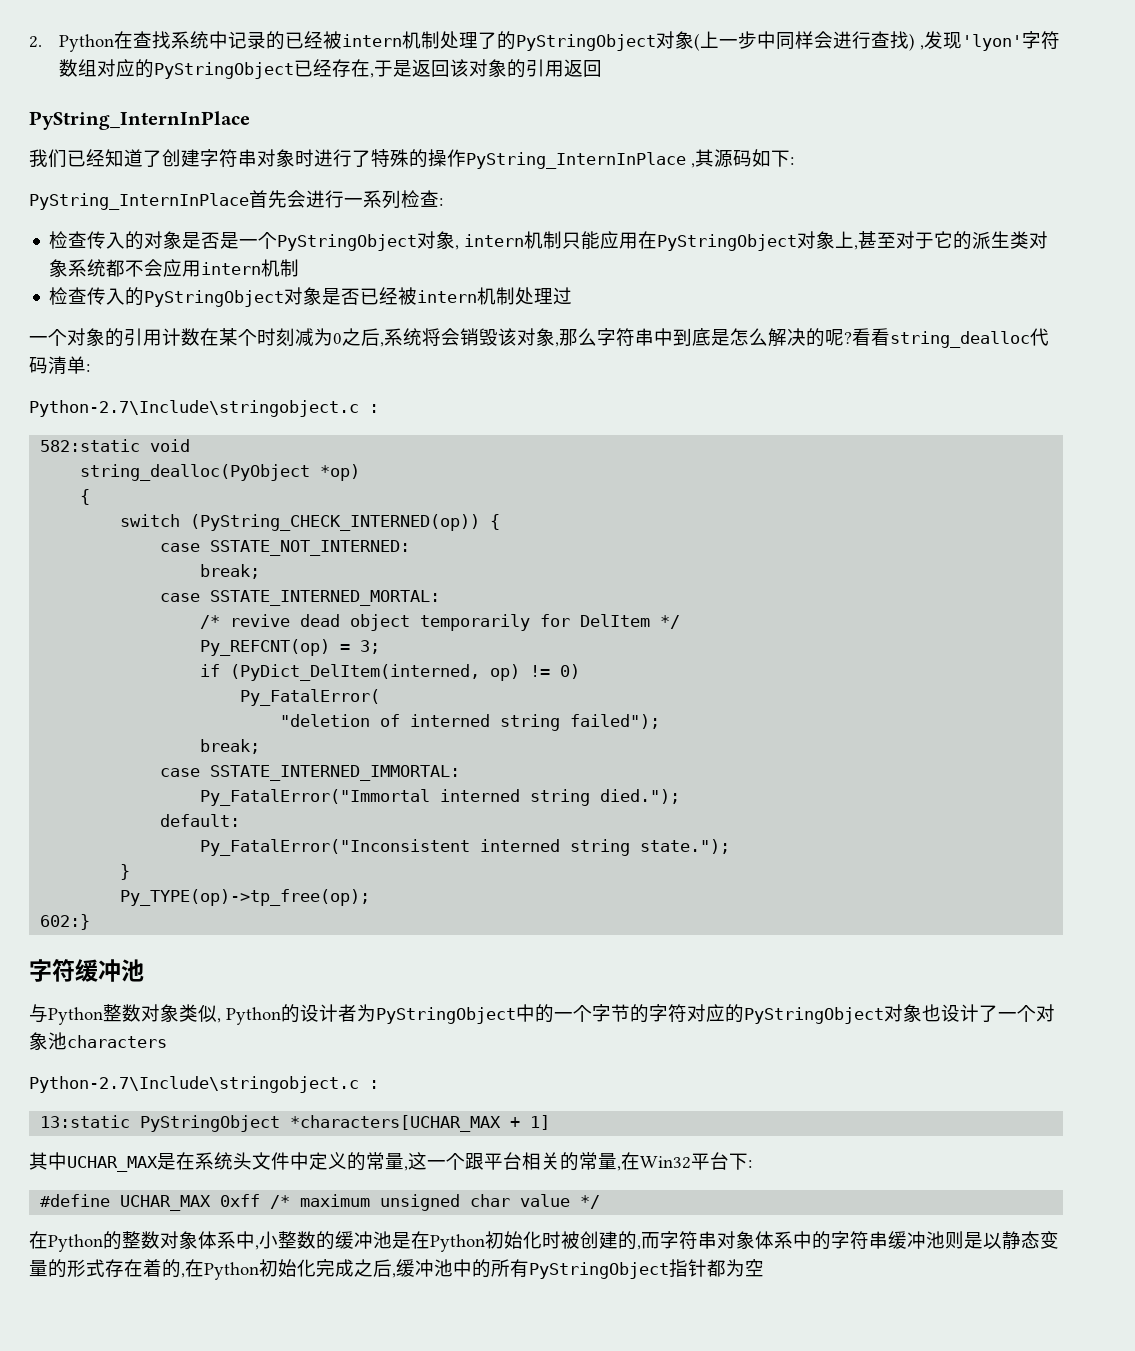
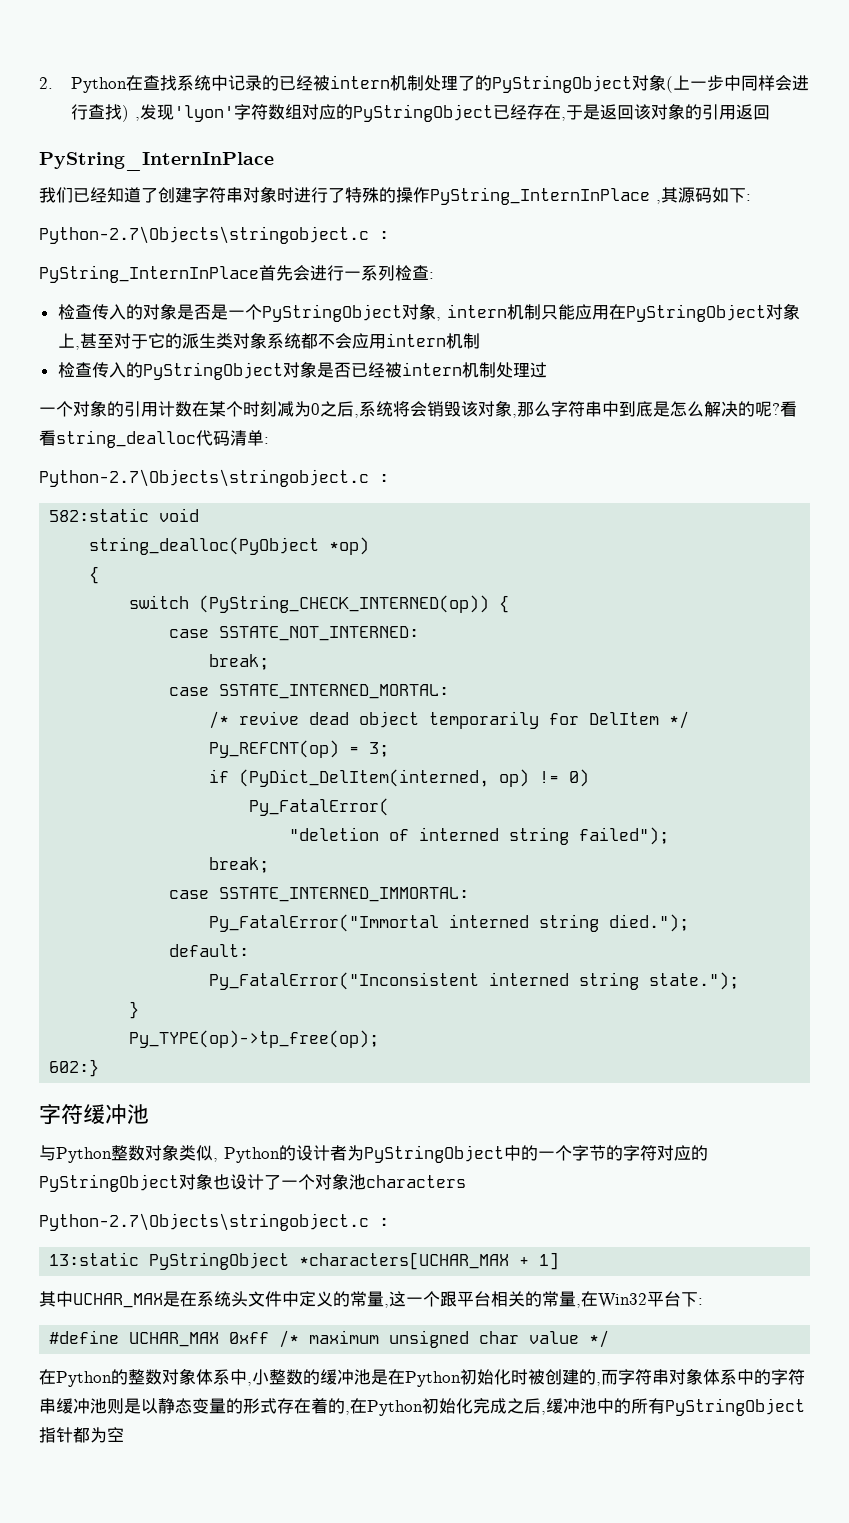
(794, 161) none -> [39,226,389,244] // Python-2.7\Objects\stringobject.c :
[29,400,359,417] Python-2.7\Include\stringobject.c -> [39,469,369,487] Python-2.7\Objects\stringobject.c
[29,1076,359,1093] Python-2.7\Include\stringobject.c -> [39,1213,369,1231] Python-2.7\Objects\stringobject.c

